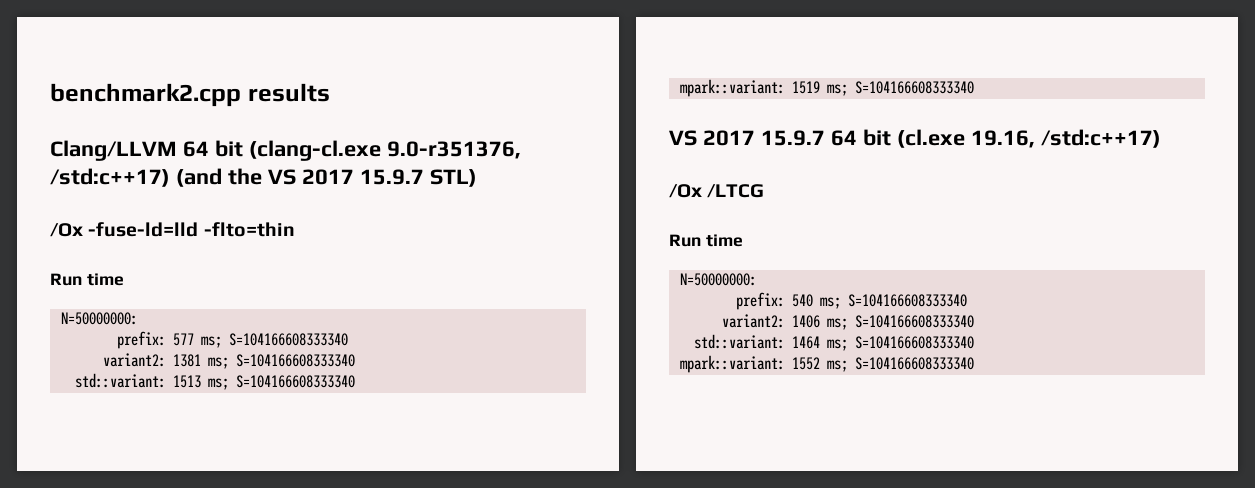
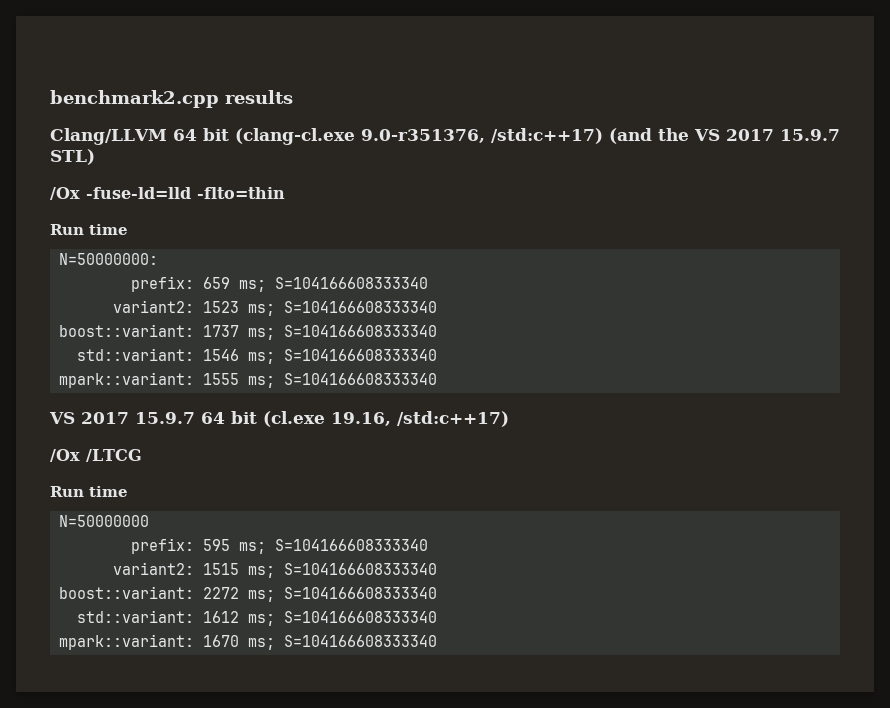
[172,333,348,348] [102,353,355,369] [74,373,355,390] [679,79,820,97] 577 ms; S=104166608333340 // variant2: 1381 ms; S=104166608333340 // std::variant: 1513 ms; S=104166608333340 // mpark::variant: 1519 -> [203,277,428,292] [113,300,437,316] [59,324,437,340] [77,348,437,364] [59,372,239,388] 659 ms; S=104166608333340 // variant2: 1523 ms; S=104166608333340 // boost::variant: 1737 ms; S=104166608333340 // std::variant: 1546 ms; S=104166608333340 // mpark::variant: 1555
[679,273,757,286] [735,292,967,310] [721,314,974,330] [693,334,974,351] [679,355,820,373] N=50000000: // prefix: 540 ms; S=104166608333340 // variant2: 1406 ms; S=104166608333340 // std::variant: 1464 ms; S=104166608333340 // mpark::variant: 1552 -> [59,515,149,527] [131,538,428,554] [113,562,437,578] [59,586,437,602] [77,610,437,626] [59,634,239,650] N=50000000 // prefix: 595 ms; S=104166608333340 // variant2: 1515 ms; S=104166608333340 // boost::variant: 2272 ms; S=104166608333340 // std::variant: 1612 ms; S=104166608333340 // mpark::variant: 1670

